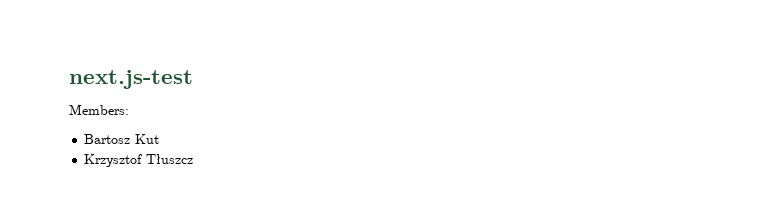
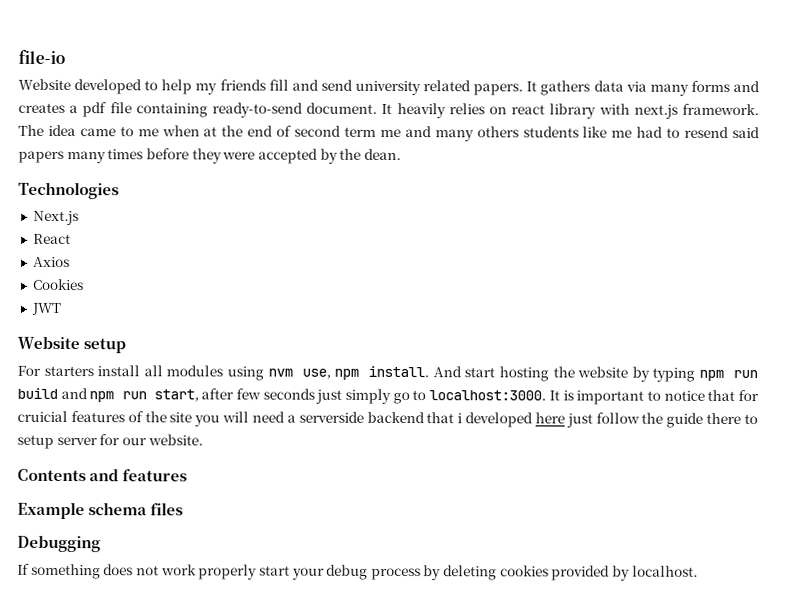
[69,70,193,89] [69,104,129,115] [84,134,160,144] [84,154,194,167] next.js-test // Members: // Bartosz Kut // Krzysztof Tłuszcz -> [18,49,66,65] [18,78,760,96] [18,102,760,119] [18,124,760,142] [18,148,401,164] [18,181,119,200] [32,210,79,226] [32,233,71,245] [32,256,70,268] [32,278,84,291] [30,302,62,315] [17,336,127,354] [17,365,758,382] [17,387,759,405] [17,410,759,428] [17,434,203,449] [17,468,188,482] [17,501,184,520] [17,535,101,553] [17,563,698,581] file-io // Website developed to help my friends fill and send university related papers. It gathers data via many forms and creates a pdf file containing ready-to-send document. It heavily relies on react library with next.js framework. The idea came to me when at the end of second term me and many others students like me had to resend said papers many times before they were accepted by the dean. // Technologies // Next.js // React // Axios // Cookies // JWT // Website setup // For starters install all modules using nvm use, npm install. And start hosting the website by typing npm run build and npm run start, after few seconds just simply go to localhost:3000. It is important to notice that for cruicial features of the site you will need a serverside backend that i developed here just follow the guide there to setup server for our website. // Contents and features // Example schema files // Debugging // If something does not work properly start your debug process by deleting cookies provided by localhost.

